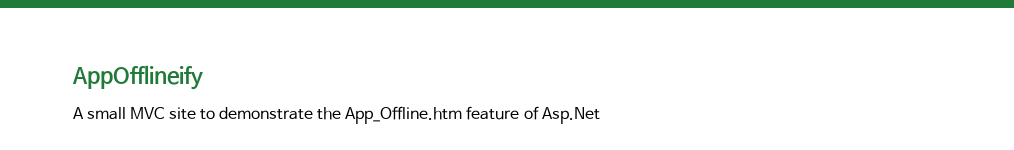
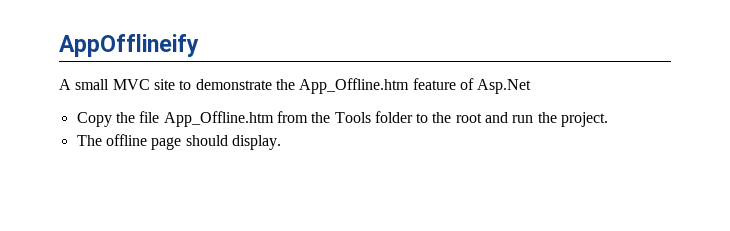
(600, 115) none -> [76,111,609,127] [76,134,281,150] // Copy the file App_Offline.htm from the Tools folder to the root and run the project. // The offline page should display.

